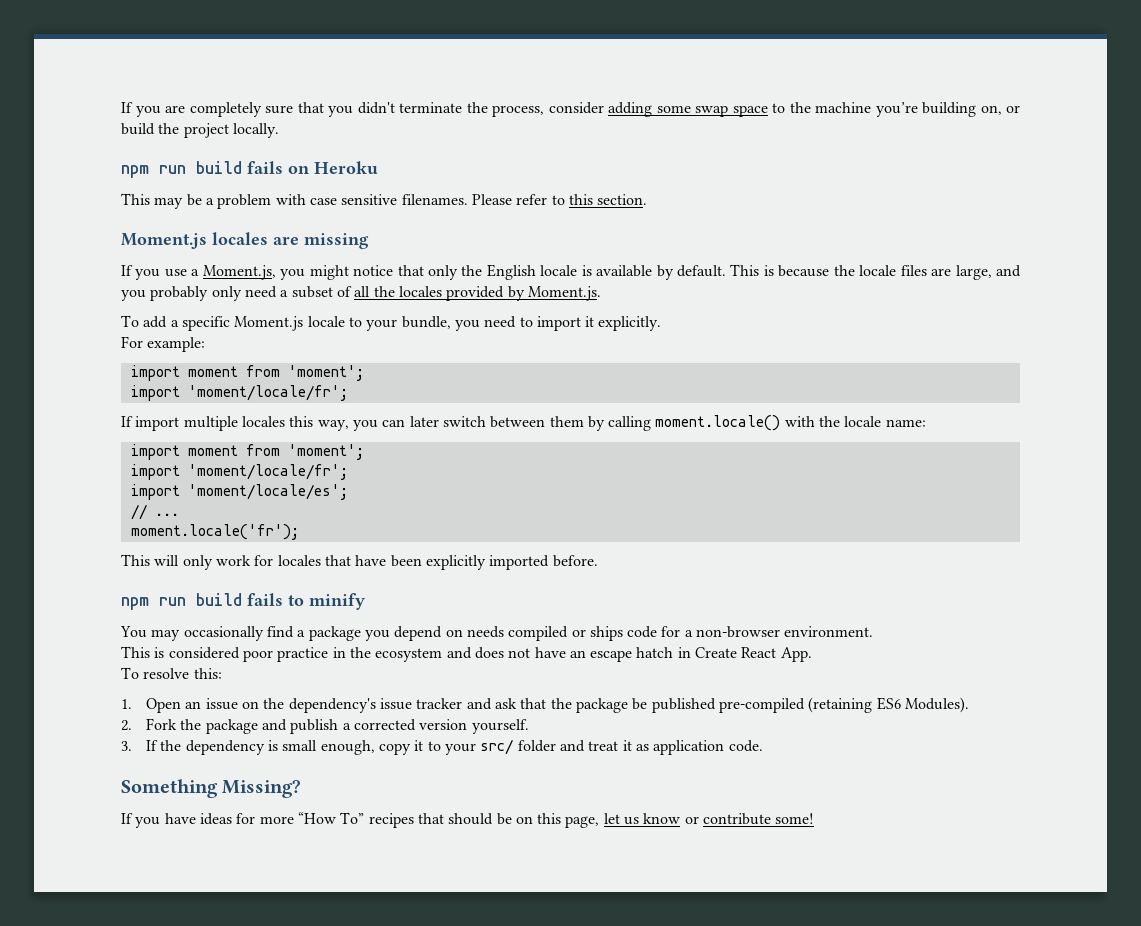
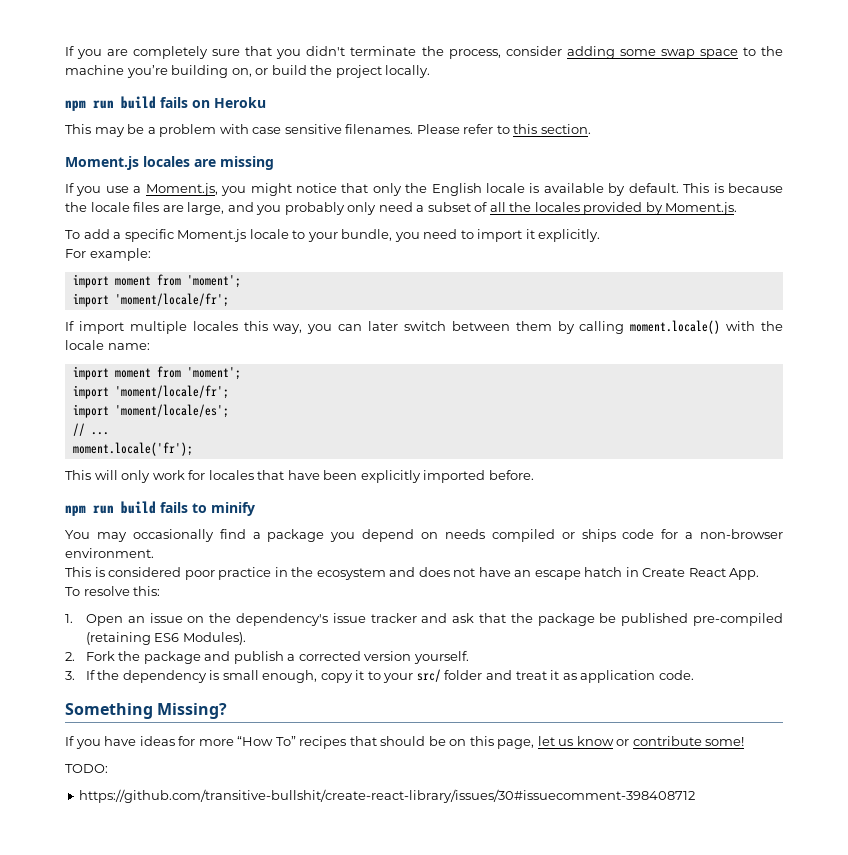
(815, 818) none -> [65,764,108,773] [79,789,696,803] // TODO: // https://github.com/transitive-bullshit/create-react-library/issues/30#issuecomment-398408712

